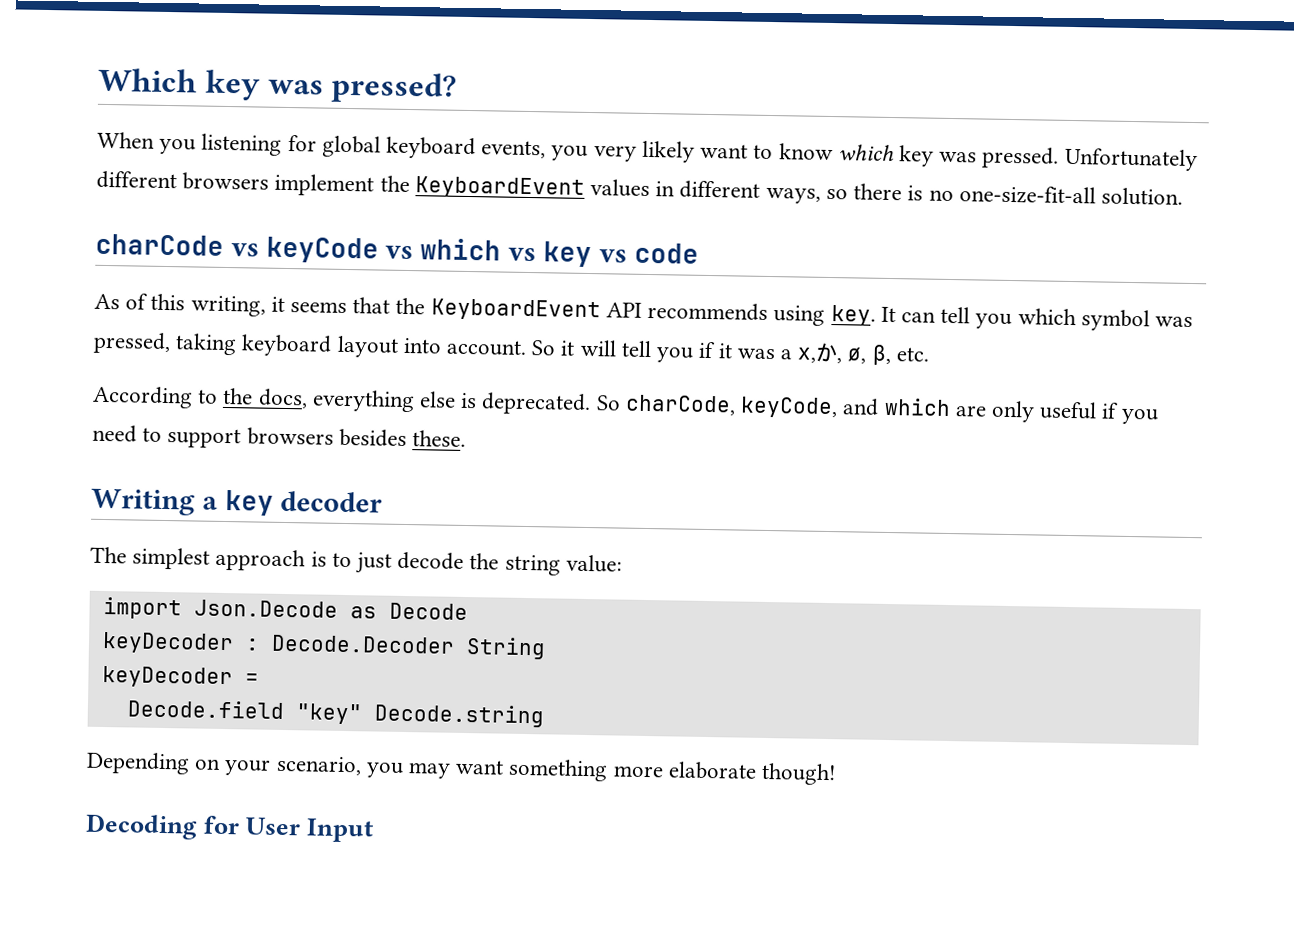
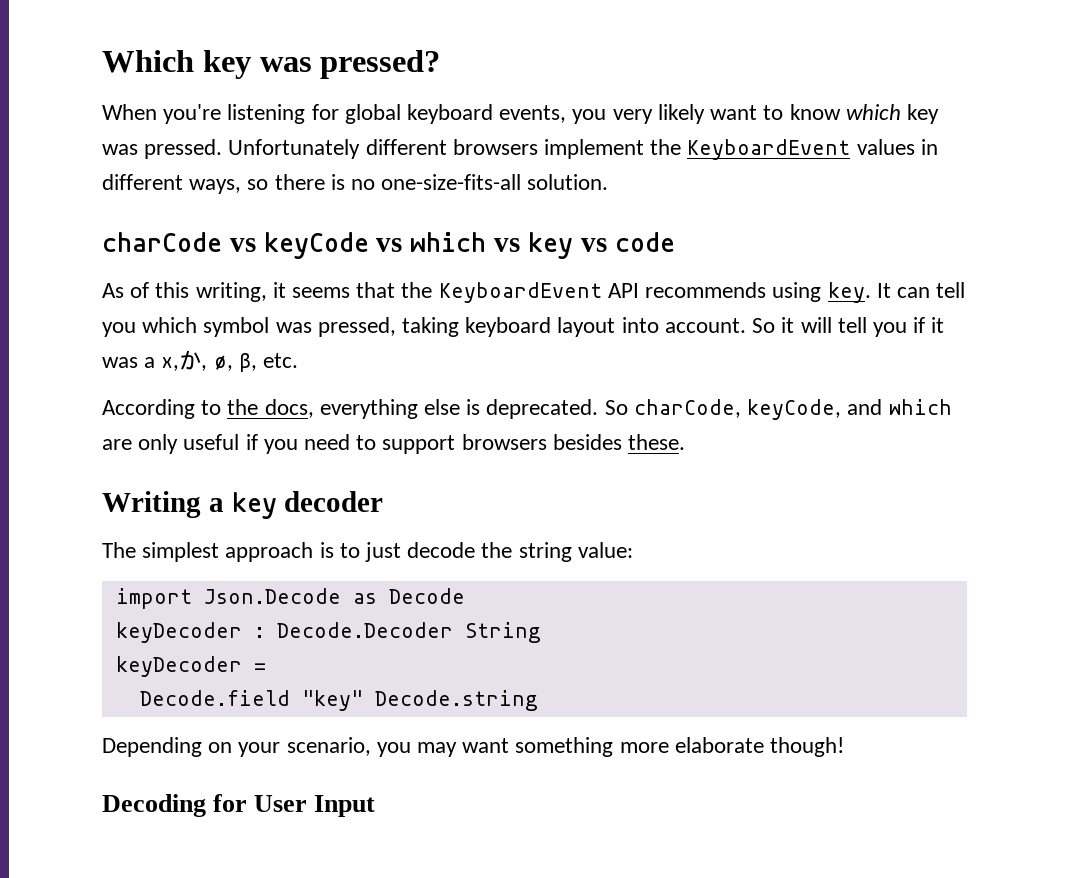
[159,138,197,155] you -> [163,104,222,124] you're
[958,185,1096,205] one-size-fit-all -> [381,174,522,190] one-size-fits-all

